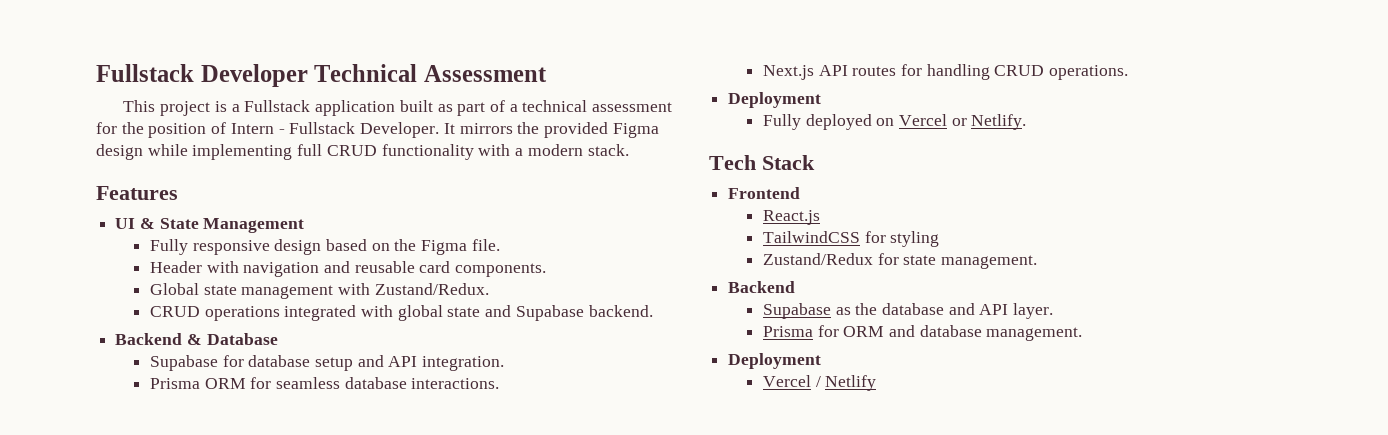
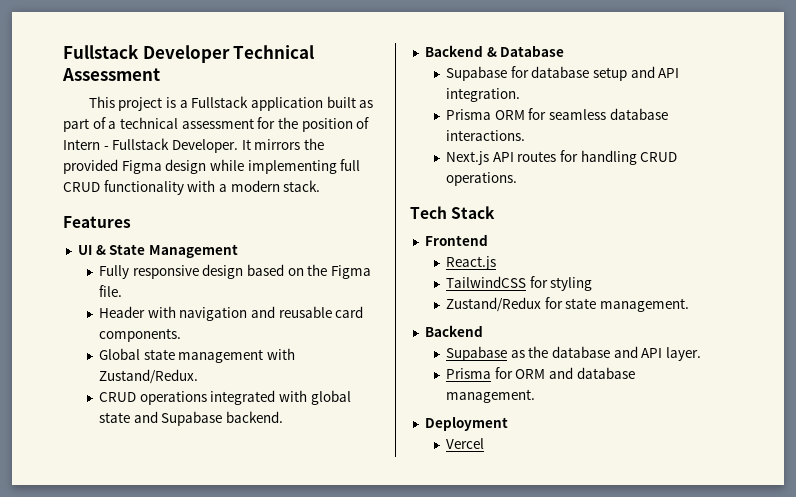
[728,92,822,108] [762,114,1027,130] // Deployment // Fully deployed on Vercel or Netlify. -> (518, 179) none
[815,375,877,391] / Netlify -> (485, 443) none

